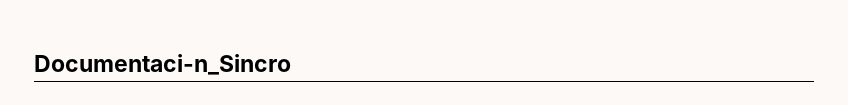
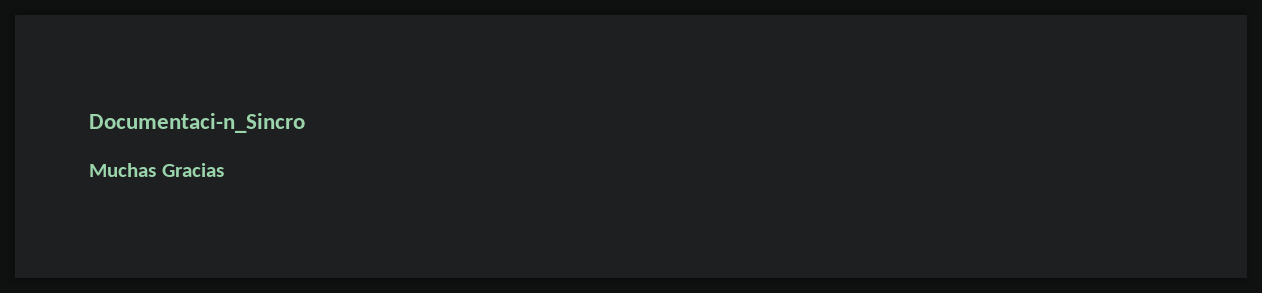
(291, 64) none -> [89,163,224,177] // Muchas Gracias

